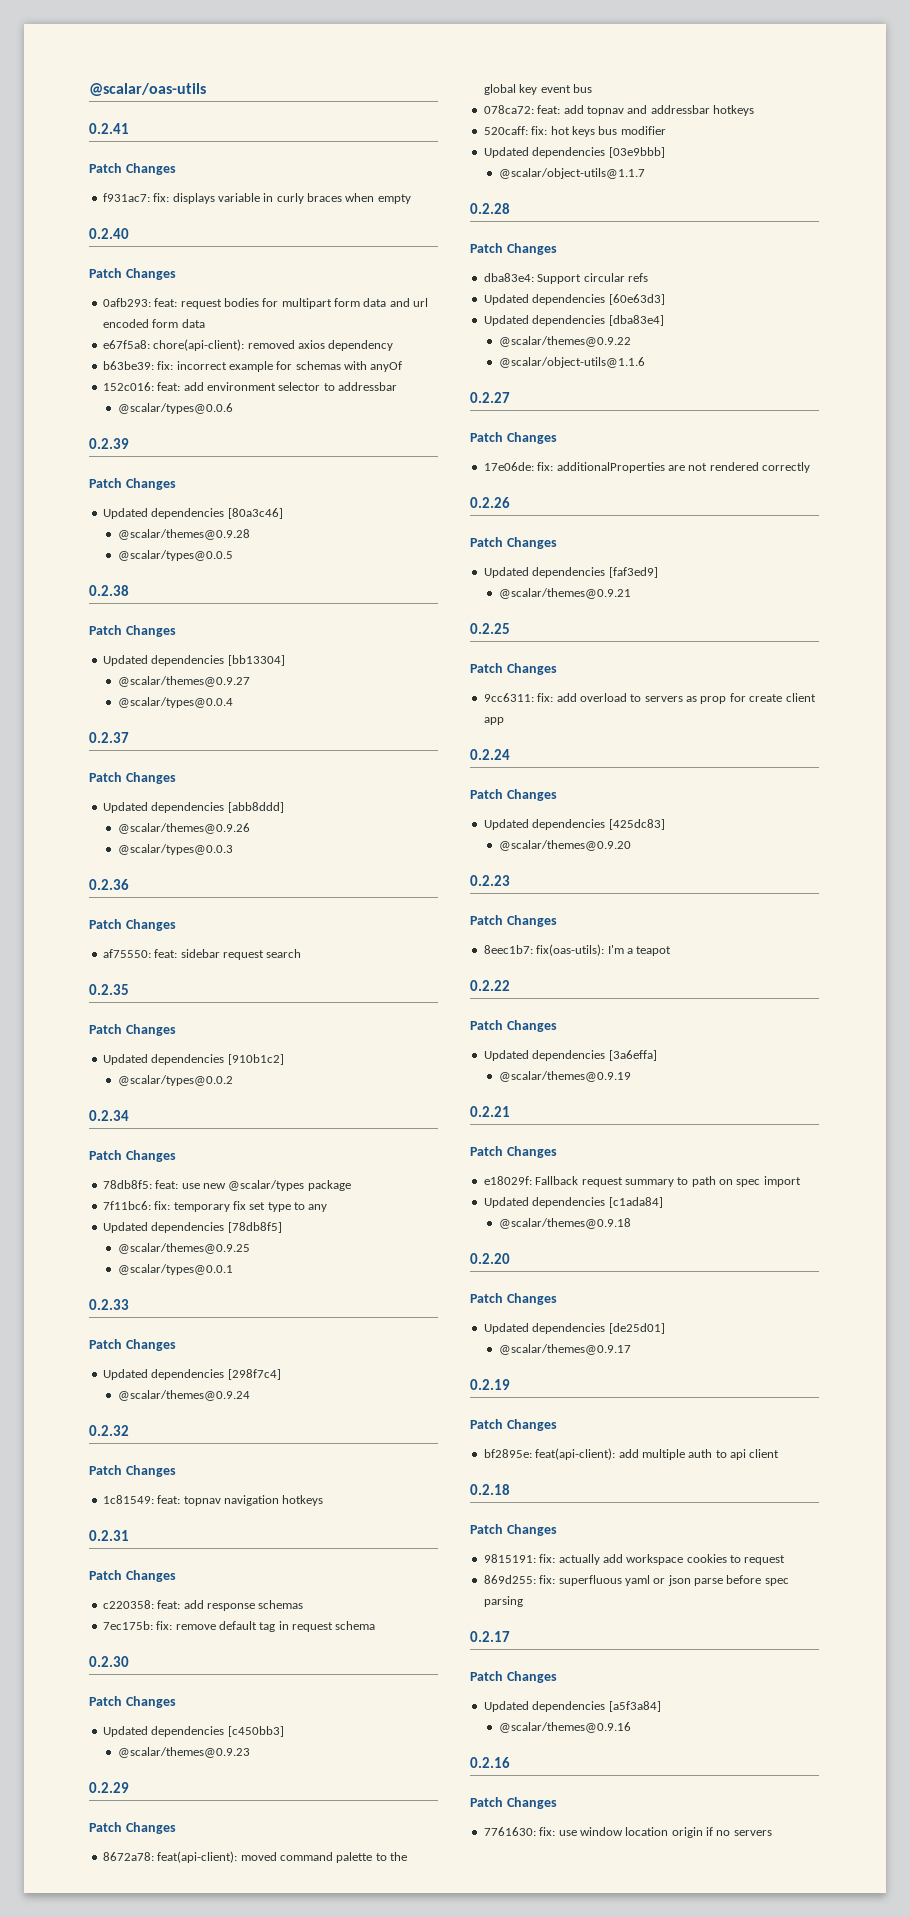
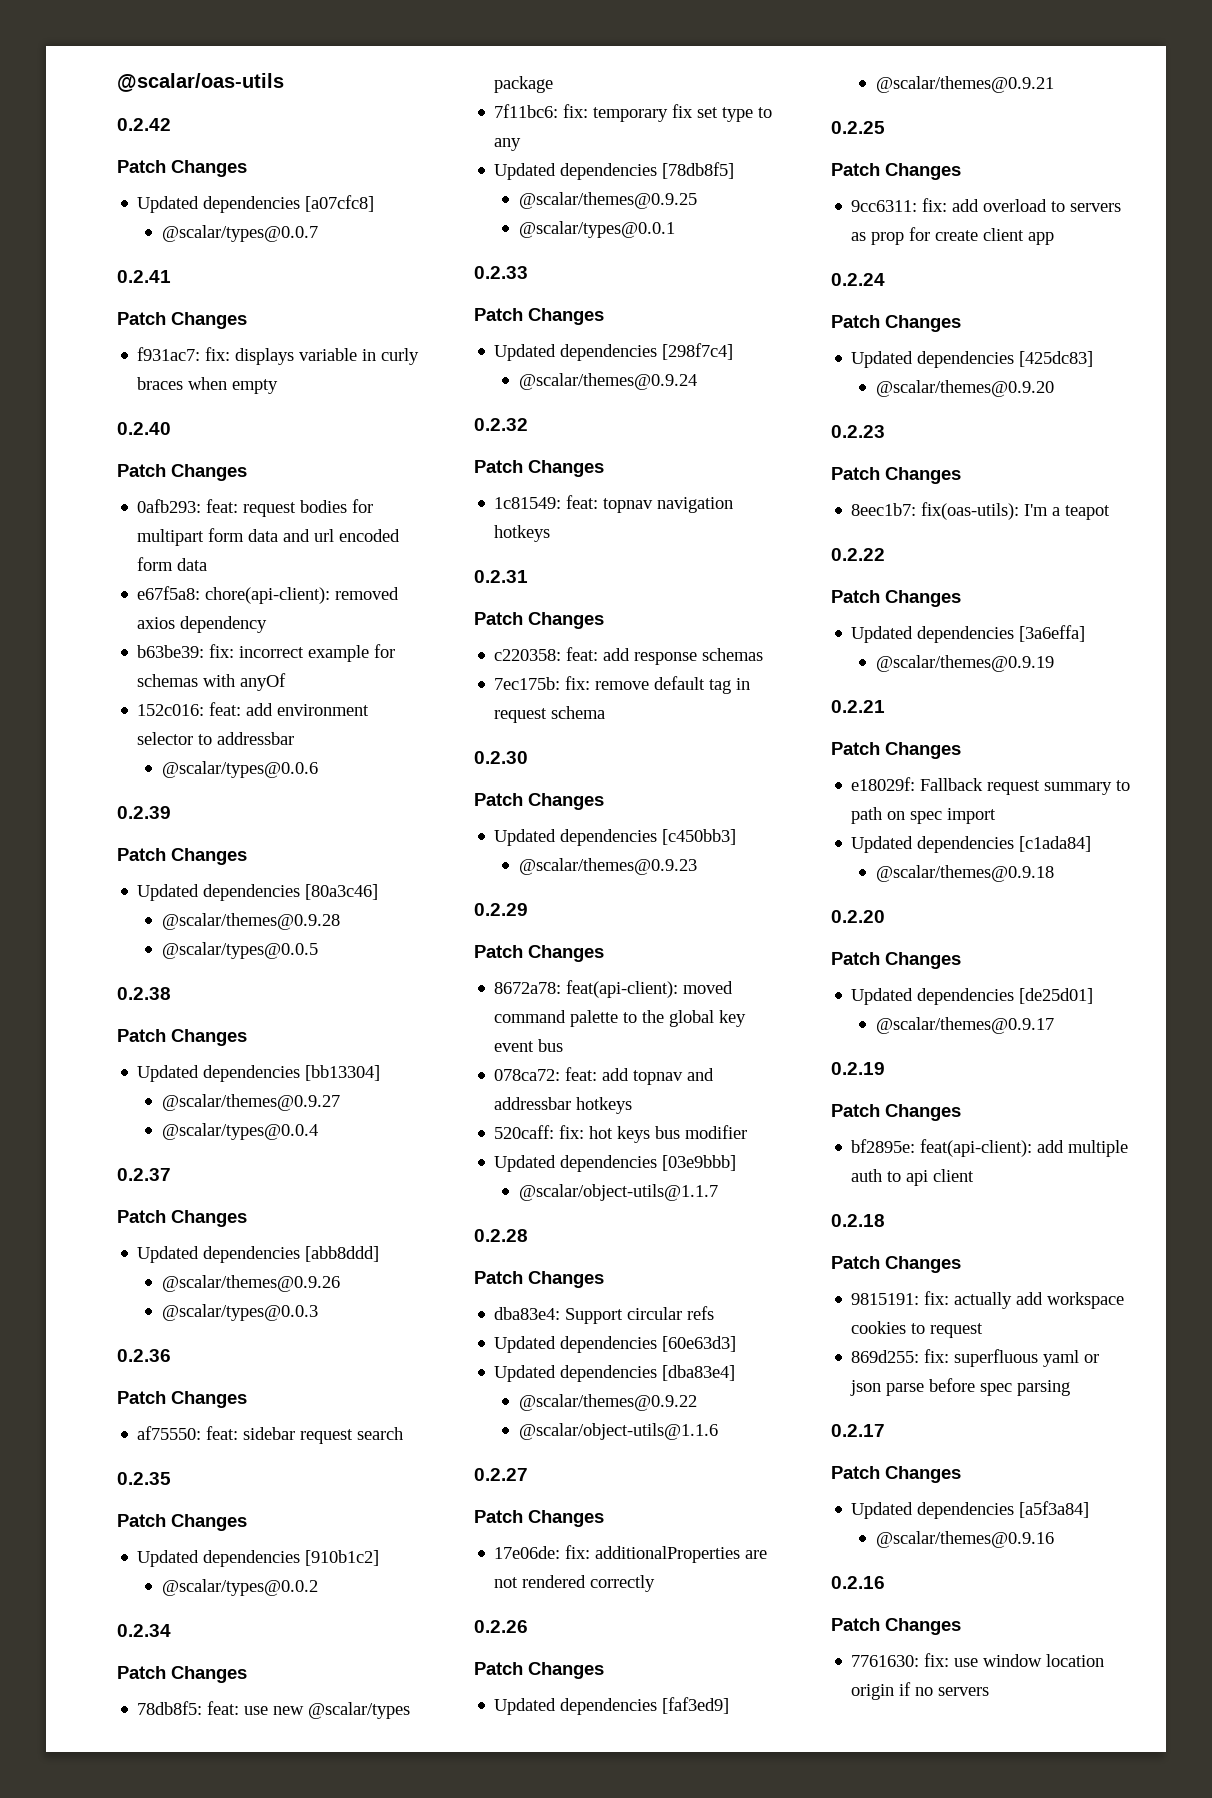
(206, 89) none -> [117,118,171,131] [117,160,247,177] [137,195,375,213] [161,225,318,242] // 0.2.42 // Patch Changes // Updated dependencies [a07cfc8] // @scalar/types@0.0.7

